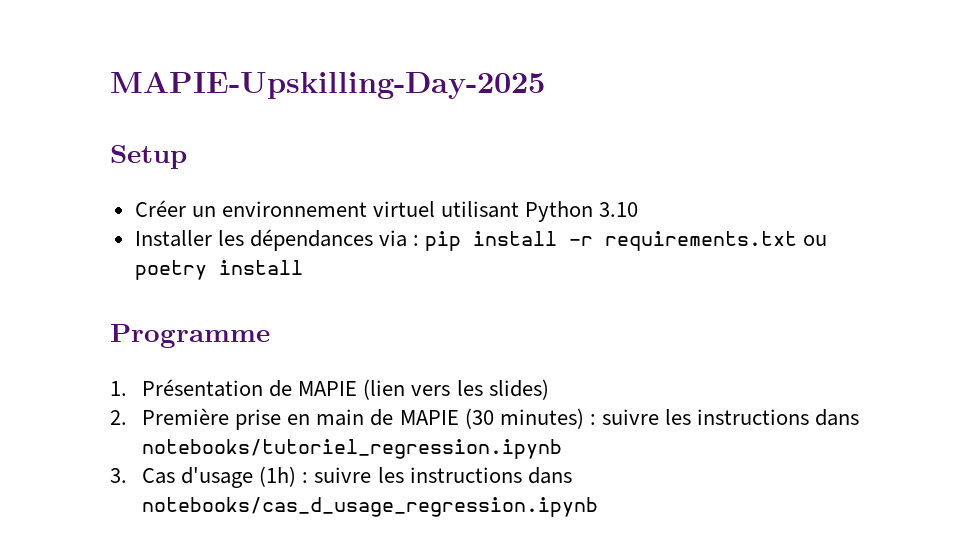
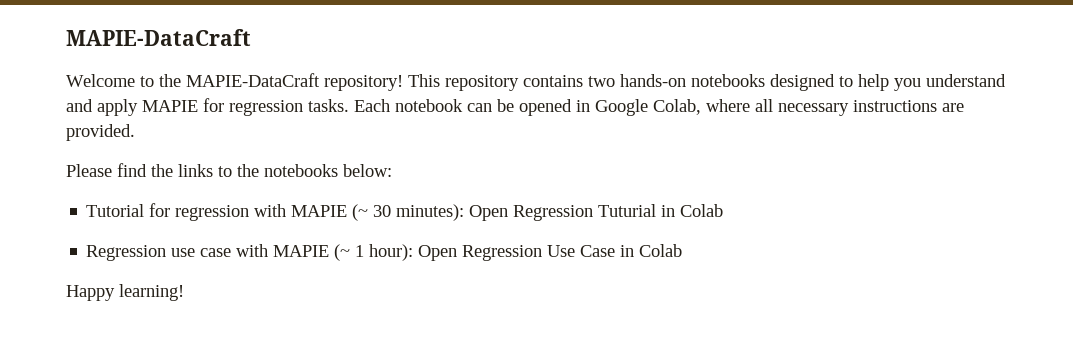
[110,72,545,99] [110,145,187,169] [134,200,639,222] [134,229,828,251] [134,260,303,280] [110,324,270,348] [110,379,549,400] [110,408,860,430] [142,439,563,459] [110,466,572,488] [142,497,599,517] MAPIE-Upskilling-Day-2025 // Setup // Créer un environnement virtuel utilisant Python 3.10 // Installer les dépendances via : pip install -r requirements.txt ou poetry install // Programme // 1. Présentation de MAPIE (lien vers les slides) // 2. Première prise en main de MAPIE (30 minutes) : suivre les instructions dans notebooks/tutoriel_regression.ipynb // 3. Cas d'usage (1h) : suivre les instructions dans notebooks/cas_d_usage_regression.ipynb -> [66,29,251,46] [66,73,1006,91] [66,98,964,116] [66,124,135,141] [66,163,392,177] [86,203,724,221] [86,244,683,261] [66,284,184,301] MAPIE-DataCraft // Welcome to the MAPIE-DataCraft repository! This repository contains two hands-on notebooks designed to help you understand and apply MAPIE for regression tasks. Each notebook can be opened in Google Colab, where all necessary instructions are provided. // Please find the links to the notebooks below: // Tutorial for regression with MAPIE (~ 30 minutes): Open Regression Tuturial in Colab // Regression use case with MAPIE (~ 1 hour): Open Regression Use Case in Colab // Happy learning!

